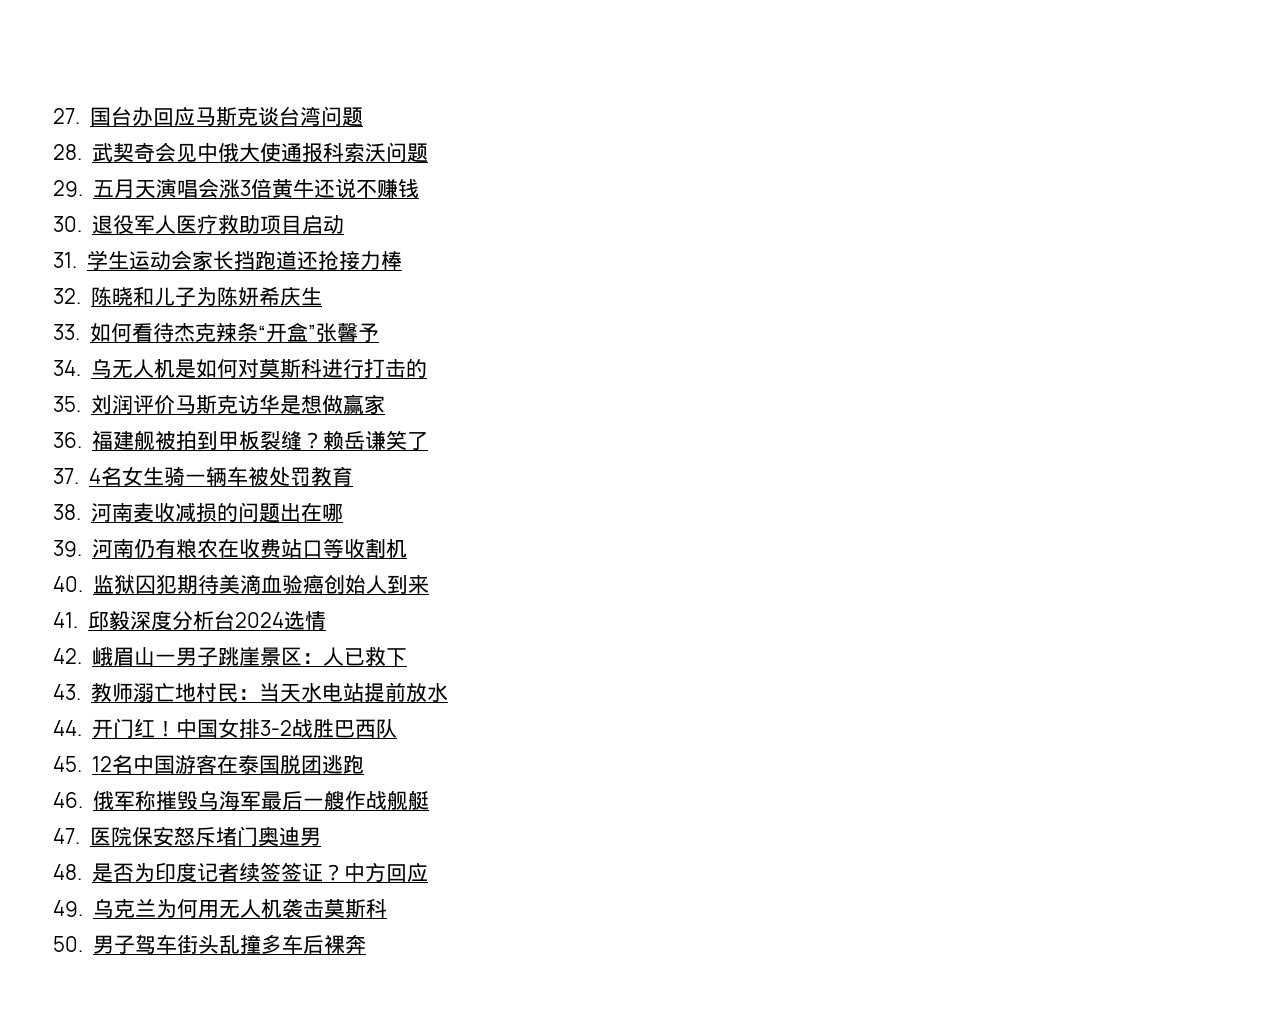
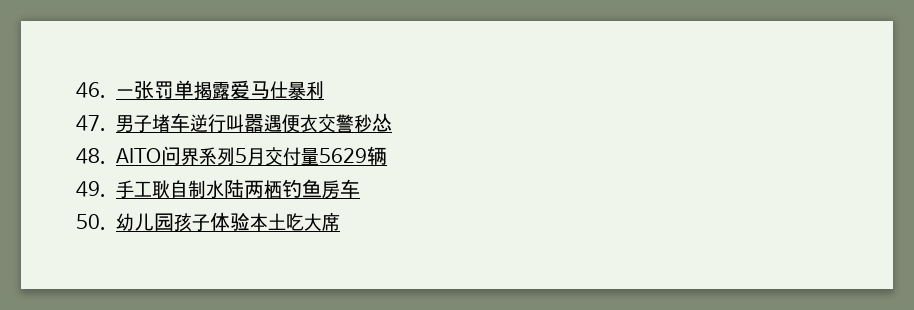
[53,106,364,127] [53,142,429,163] [53,178,420,198] [53,214,345,235] [53,250,403,270] [53,286,323,306] [53,322,380,343] [53,358,428,378] [53,394,386,415] [53,430,429,451] [53,466,354,487] [53,502,344,523] [53,538,408,559] [53,574,430,594] [53,610,327,630] [53,646,408,667] [53,682,449,702] [53,718,398,739] [53,754,365,775] [53,790,430,811] [53,826,322,847] [53,862,429,883] [53,898,388,918] [53,934,367,955] 27.国台办回应马斯克谈台湾问题 // 28.武契奇会见中俄大使通报科索沃问题 // 29.五月天演唱会涨3倍黄牛还说不赚钱 // 30.退役军人医疗救助项目启动 // 31.学生运动会家长挡跑道还抢接力棒 // 32.陈晓和儿子为陈妍希庆生 // 33.如何看待杰克辣条“开盒”张馨予 // 34.乌无人机是如何对莫斯科进行打击的 // 35.刘润评价马斯克访华是想做赢家 // 36.福建舰被拍到甲板裂缝？赖岳谦笑了 // 37. 4名女生骑一辆车被处罚教育 // 38.河南麦收减损的问题出在哪 // 39.河南仍有粮农在收费站口等收割机 // 40.监狱囚犯期待美滴血验癌创始人到来 // 41.邱毅深度分析台2024选情 // 42.峨眉山一男子跳崖景区：人已救下 // 43.教师溺亡地村民：当天水电站提前放水 // 44.开门红！中国女排3-2战胜巴西队 // 45. 12名中国游客在泰国脱团逃跑 // 46.俄军称摧毁乌海军最后一艘作战舰艇 // 47.医院保安怒斥堵门奥迪男 // 48.是否为印度记者续签签证？中方回应 // 49.乌克兰为何用无人机袭击莫斯科 // 50.男子驾车街头乱撞多车后裸奔 -> [76,80,324,100] [76,113,392,133] [76,146,387,166] [76,179,360,199] [76,212,340,232] 46.一张罚单揭露爱马仕暴利 // 47.男子堵车逆行叫嚣遇便衣交警秒怂 // 48. AITO问界系列5月交付量5629辆 // 49.手工耿自制水陆两栖钓鱼房车 // 50.幼儿园孩子体验本土吃大席

